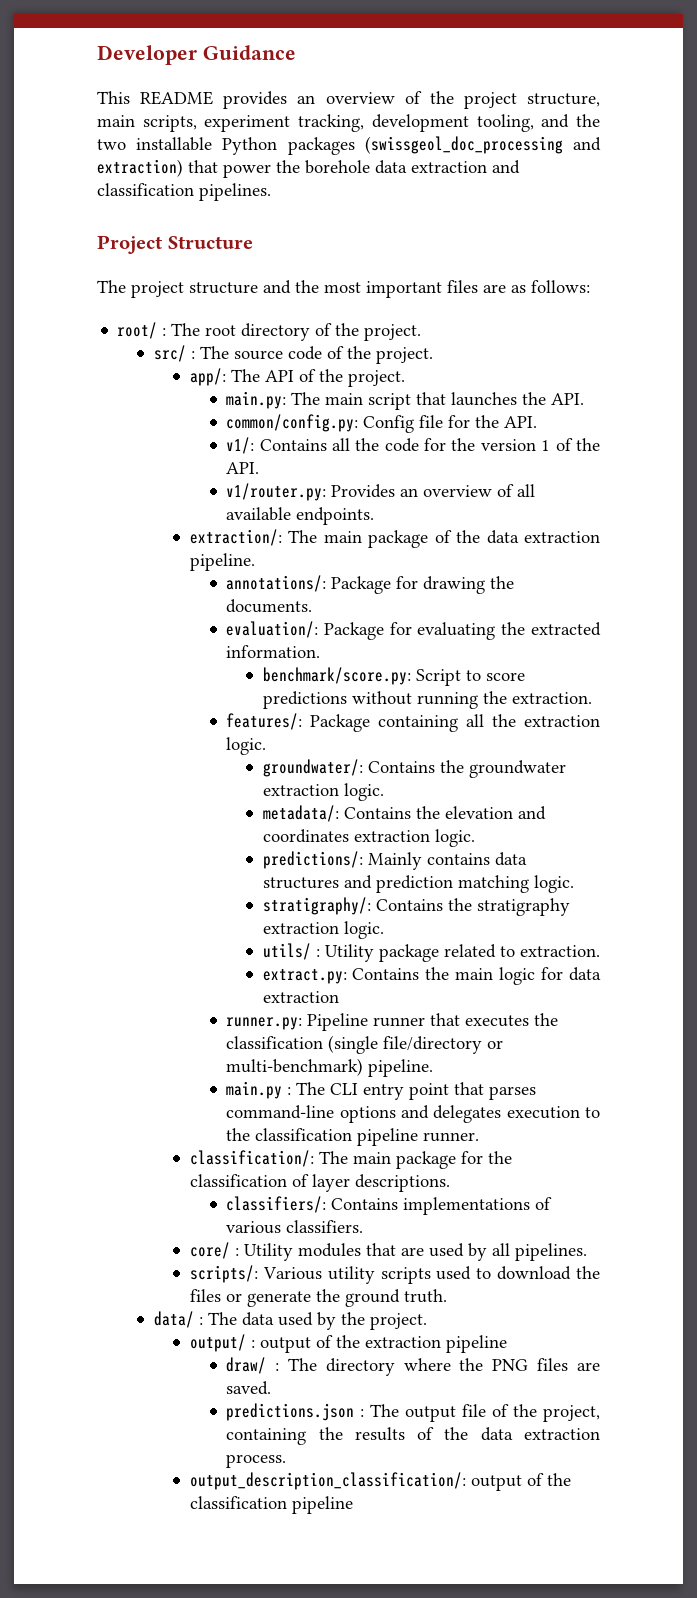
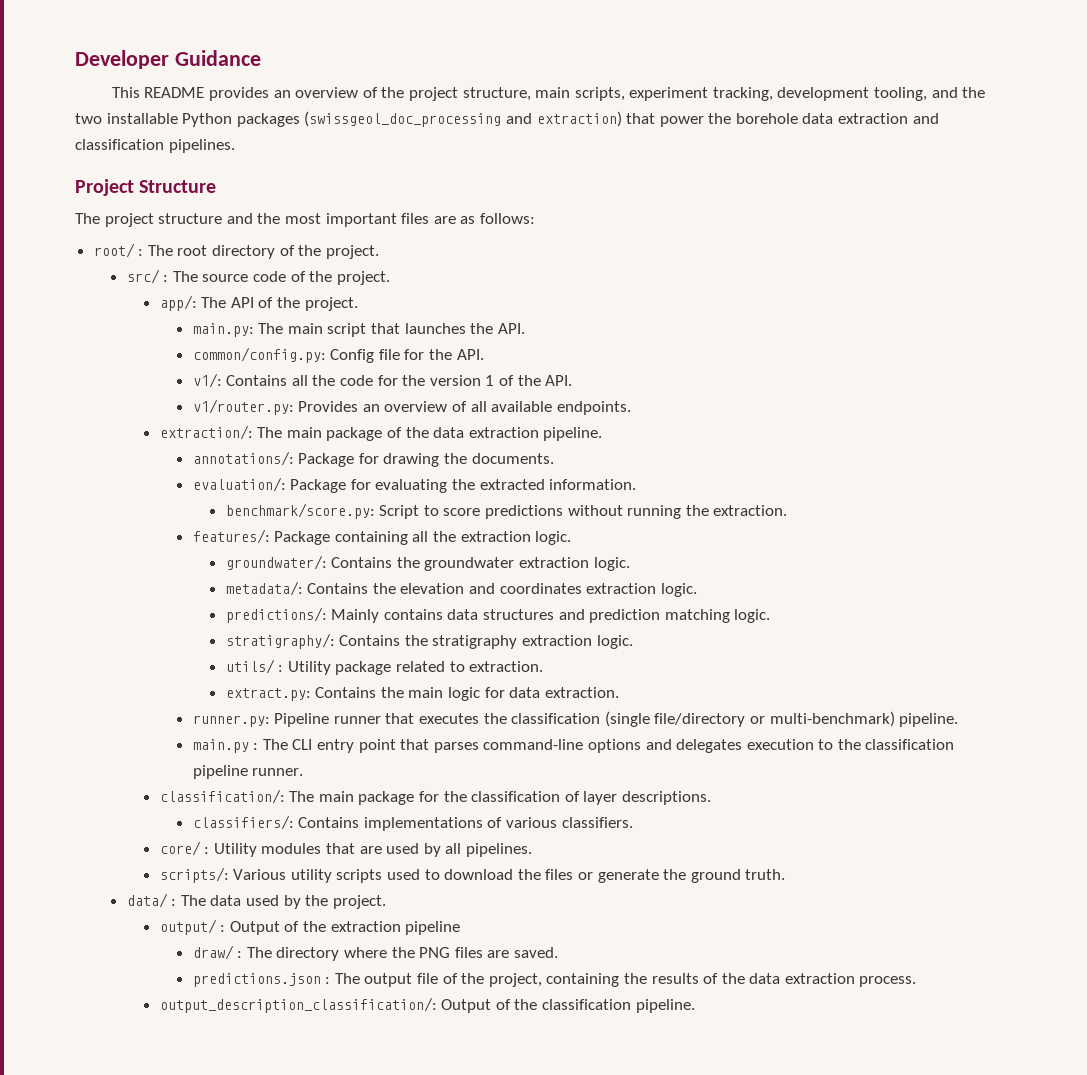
[262,991,339,1003] extraction -> [544,687,619,698] extraction.
[259,1337,311,1353] output -> [229,921,280,935] Output
[470,1475,522,1491] output -> [441,999,492,1013] Output
[291,1496,353,1514] pipeline -> [635,999,695,1013] pipeline.

